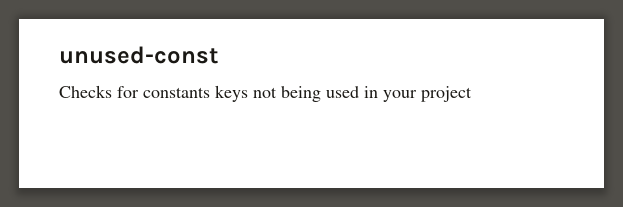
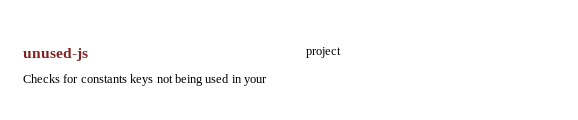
[59,46,218,64] unused-const -> [23,48,88,61] unused-js

